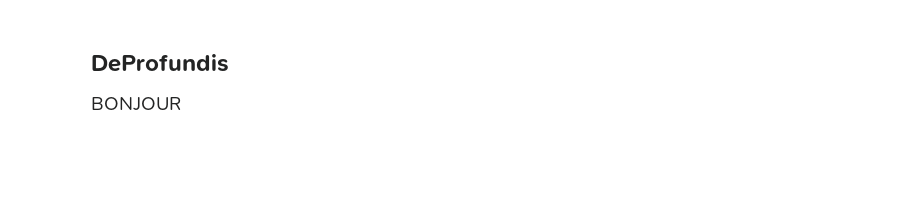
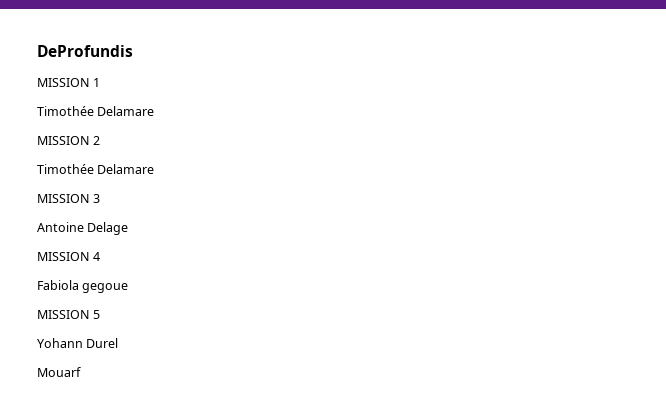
[91,97,182,111] BONJOUR -> [37,78,101,87] [37,106,155,116] [37,136,101,145] [37,164,155,174] [37,194,101,203] [37,222,129,235] [37,252,101,261] [37,280,129,293] [37,310,101,319] [37,338,119,348] [37,367,81,377] MISSION 1 // Timothée Delamare // MISSION 2 // Timothée Delamare // MISSION 3 // Antoine Delage // MISSION 4 // Fabiola gegoue // MISSION 5 // Yohann Durel // Mouarf

